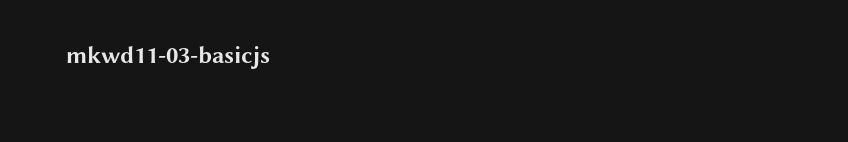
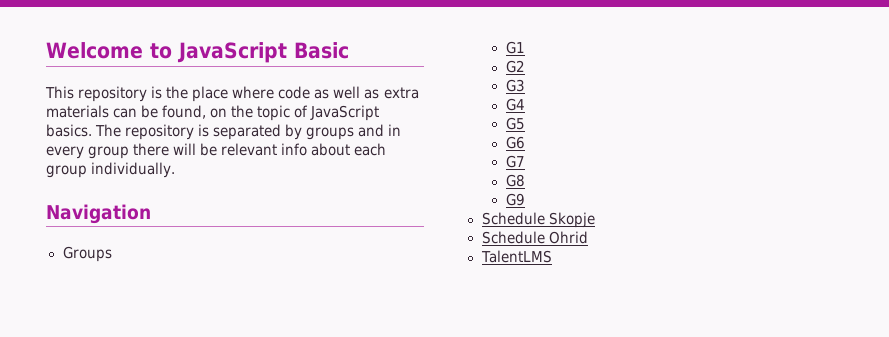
[66,46,270,69] mkwd11-03-basicjs -> [46,42,349,63] [45,86,419,102] [46,105,380,121] [46,124,402,140] [46,143,387,159] [46,162,176,178] [46,204,151,224] [62,246,112,262] [505,41,525,54] [505,60,525,73] [505,79,525,92] [505,98,525,111] [505,117,525,130] [505,136,525,149] [505,155,525,168] [505,174,525,187] [505,193,525,206] [481,212,595,228] [481,231,588,244] [480,250,553,263] Welcome to JavaScript Basic // This repository is the place where code as well as extra materials can be found, on the topic of JavaScript basics. The repository is separated by groups and in every group there will be relevant info about each group individually. // Navigation // Groups // G1 // G2 // G3 // G4 // G5 // G6 // G7 // G8 // G9 // Schedule Skopje // Schedule Ohrid // TalentLMS

